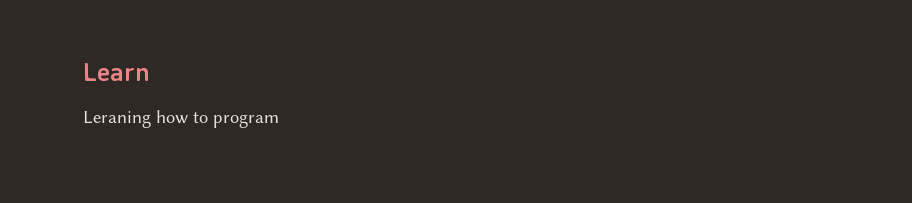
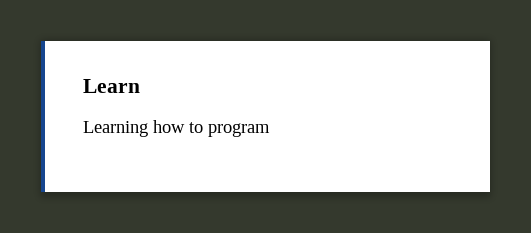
[83,111,151,128] Leraning -> [83,121,148,137] Learning

